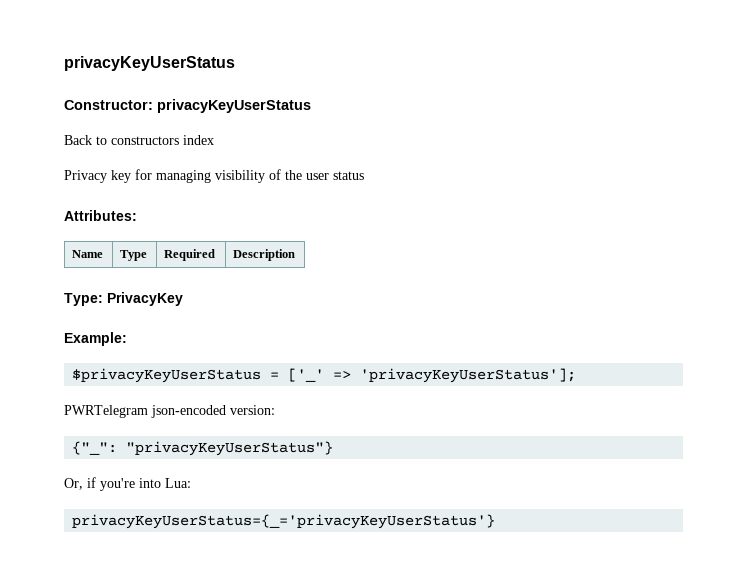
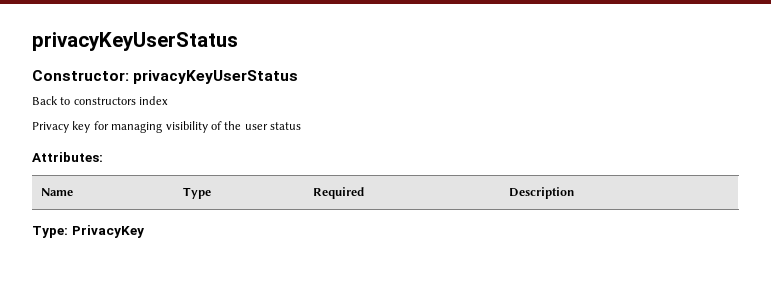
[64,332,127,346] [72,368,577,383] [64,405,275,418] [72,441,334,456] [64,477,191,491] [72,514,496,529] // Example: // $privacyKeyUserStatus = ['_' => 'privacyKeyUserStatus']; // PWRTelegram json-encoded version: // {"_": "privacyKeyUserStatus"} // Or, if you're into Lua: // privacyKeyUserStatus={_='privacyKeyUserStatus'} -> (144, 231) none

